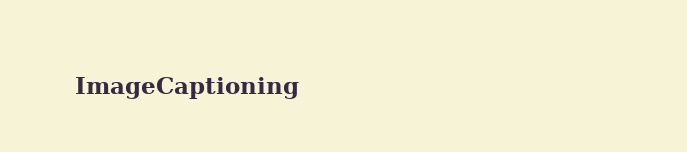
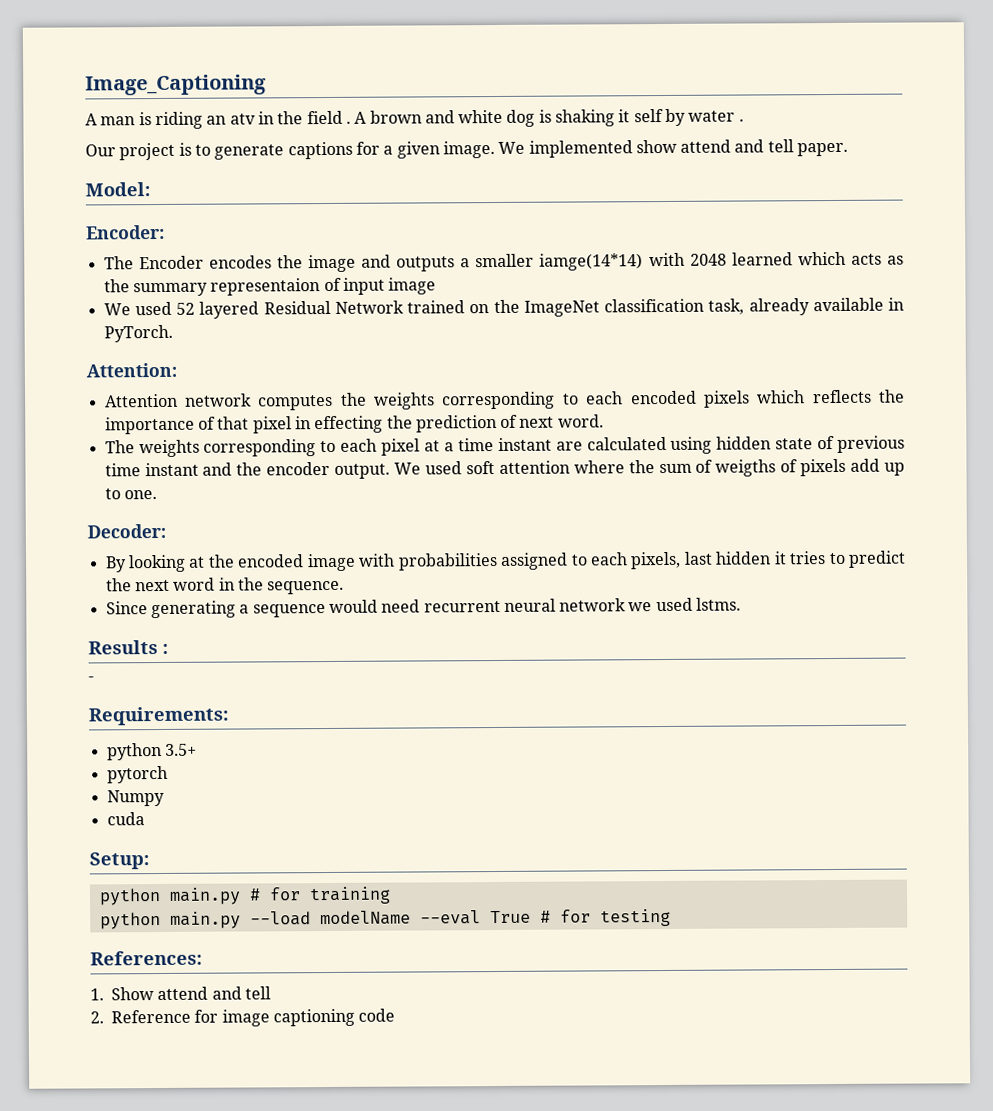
[75,77,299,99] ImageCaptioning -> [85,74,267,96] [85,108,744,130] [85,139,849,161] [85,182,151,197] [86,224,165,240] [103,251,905,273] [103,277,437,297] [103,297,904,319] [103,324,173,343] [86,362,177,378] [104,389,906,411] [104,414,604,435] [104,435,905,458] [104,458,906,479] [104,488,157,500] [87,523,166,539] [104,550,907,573] [105,577,345,595] [105,597,742,619] [88,640,169,655] [88,676,94,682] [88,706,229,726] [106,742,197,761] [106,765,168,784] [106,789,165,807] [106,812,145,826] [89,852,150,870] [98,886,391,906] [99,908,671,930] [90,950,203,966] [90,986,271,1001] [90,1008,396,1027] Image_Captioning // A man is riding an atv in the field . A brown and white dog is shaking it self by water . // Our project is to generate captions for a given image. We implemented show attend and tell paper. // Model: // Encoder: // The Encoder encodes the image and outputs a smaller iamge(14*14) with 2048 learned which acts as the summary representaion of input image // We used 52 layered Residual Network trained on the ImageNet classification task, already available in PyTorch. // Attention: // Attention network computes the weights corresponding to each encoded pixels which reflects the importance of that pixel in effecting the prediction of next word. // The weights corresponding to each pixel at a time instant are calculated using hidden state of previous time instant and the encoder output. We used soft attention where the sum of weigths of pixels add up to one. // Decoder: // By looking at the encoded image with probabilities assigned to each pixels, last hidden it tries to predict the next word in the sequence. // Since generating a sequence would need recurrent neural network we used lstms. // Results : // - // Requirements: // python 3.5+ // pytorch // Numpy // cuda // Setup: // python main.py # for training // python main.py --load modelName --eval True # for testing // References: // 1. Show attend and tell // 2. Reference for image captioning code

